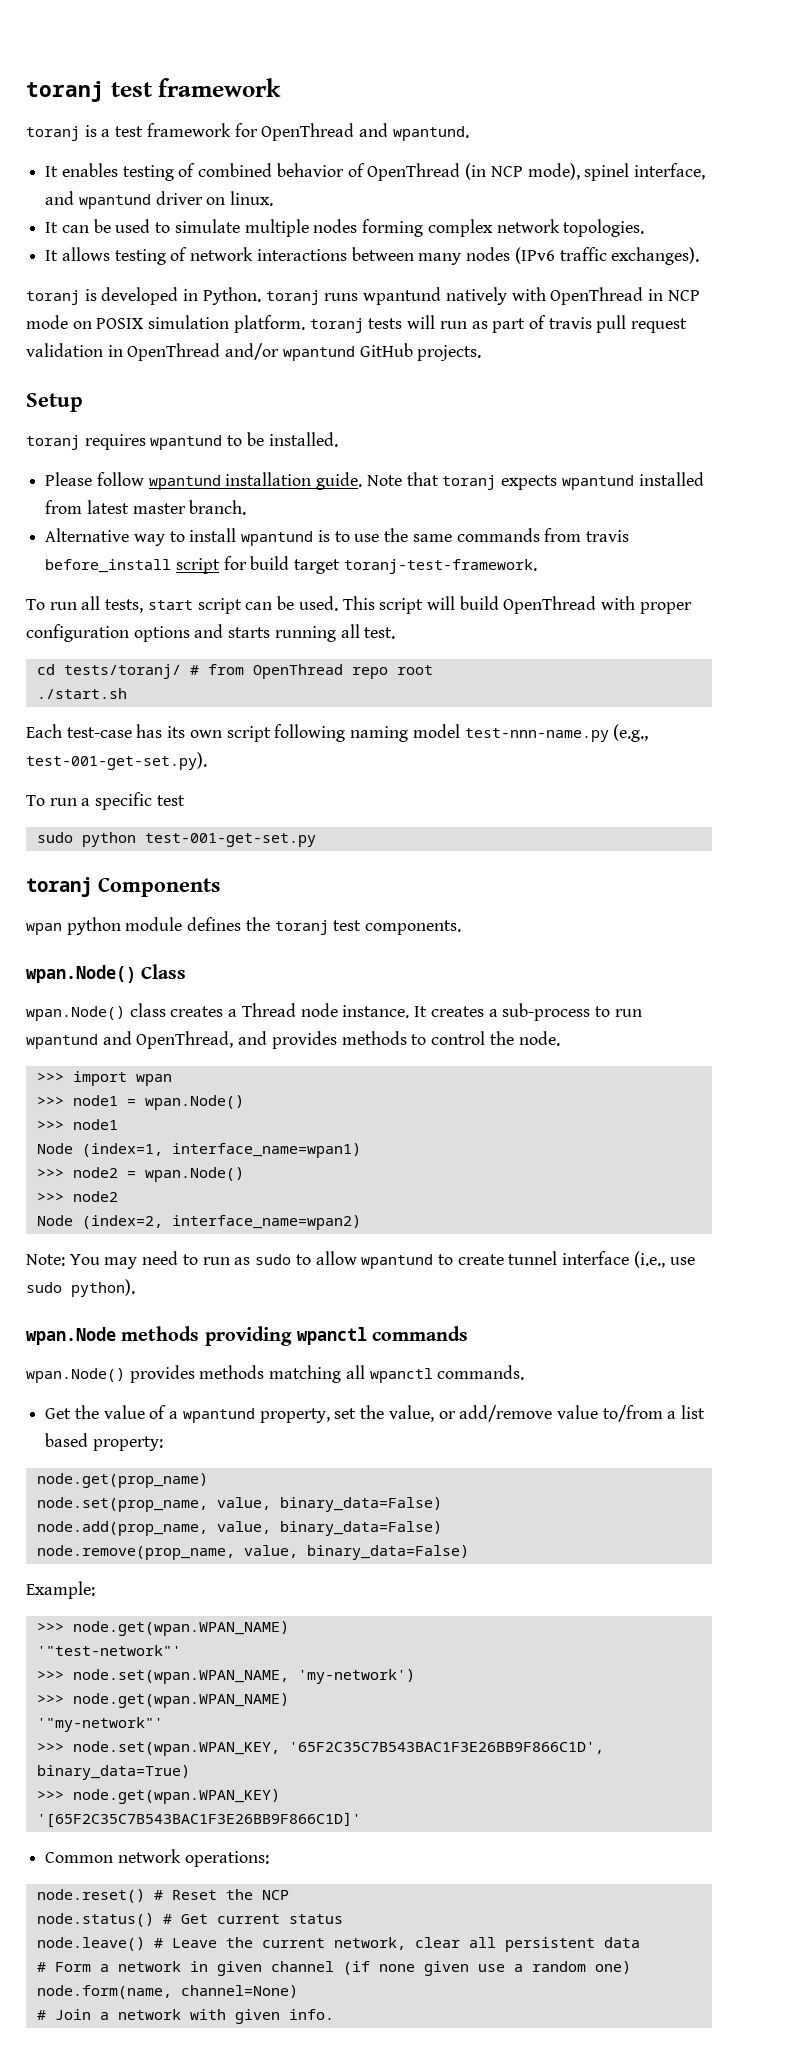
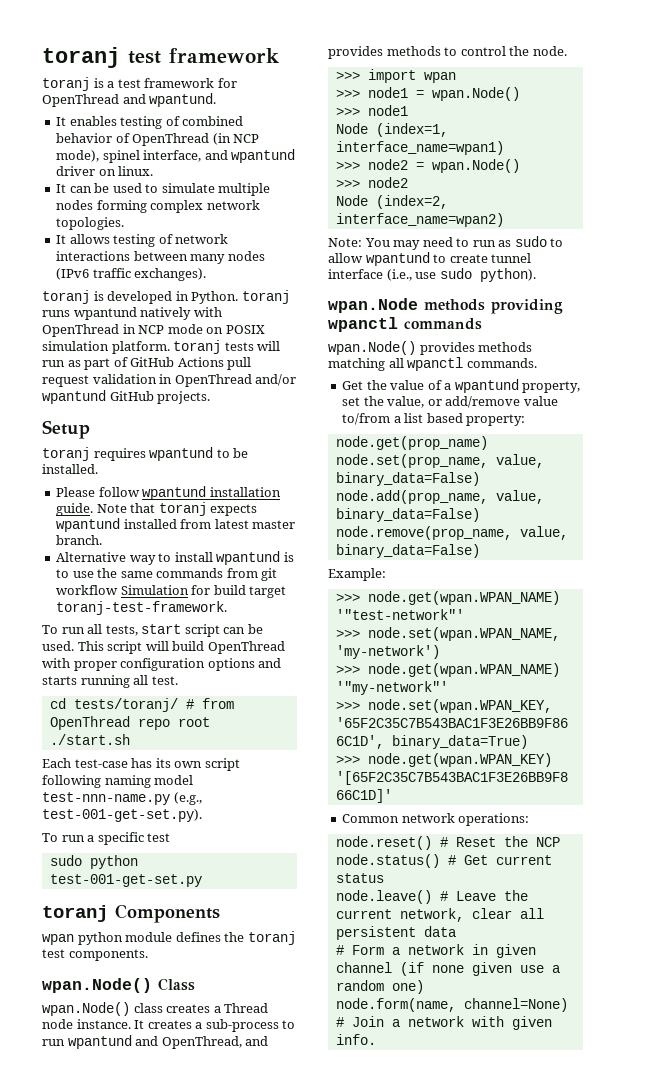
[548,317,592,329] travis -> [130,357,224,367] GitHub Actions
[585,530,629,542] [45,558,220,574] travis before_install script -> [261,568,278,581] [56,585,189,595] git workflow Simulation

